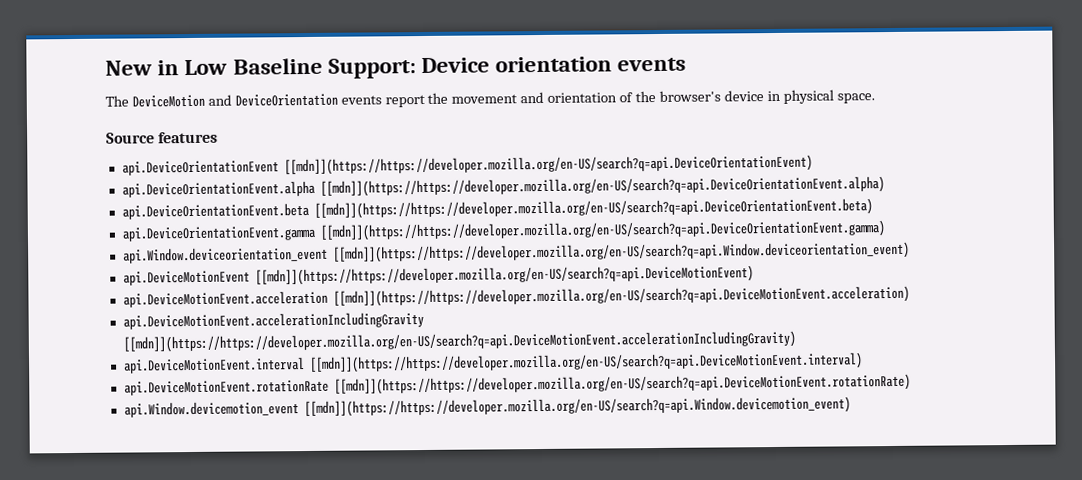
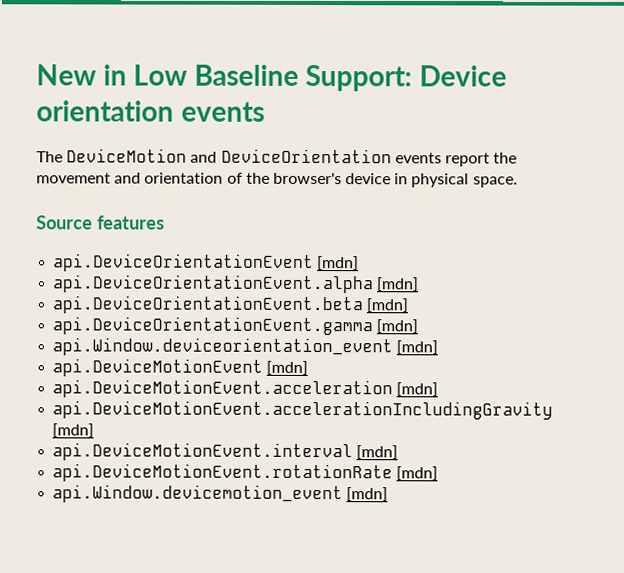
[283,154,813,176] [[mdn]](https://https://developer.mozilla.org/en-US/search?q=api.DeviceOrientationEvent) -> [317,256,360,271] [mdn]
[319,176,885,197] [[mdn]](https://https://developer.mozilla.org/en-US/search?q=api.DeviceOrientationEvent.alpha) -> [376,277,420,292] [mdn]
[313,198,873,219] [[mdn]](https://https://developer.mozilla.org/en-US/search?q=api.DeviceOrientationEvent.beta) -> [366,298,409,313] [mdn]
[319,220,885,241] [[mdn]](https://https://developer.mozilla.org/en-US/search?q=api.DeviceOrientationEvent.gamma) -> [376,319,419,334] [mdn]
[332,241,910,263] [[mdn]](https://https://developer.mozilla.org/en-US/search?q=api.Window.deviceorientation_event) -> [396,340,439,355] [mdn]
[254,265,754,286] [[mdn]](https://https://developer.mozilla.org/en-US/search?q=api.DeviceMotionEvent) -> [266,360,309,375] [mdn]
[332,285,910,307] [[mdn]](https://https://developer.mozilla.org/en-US/search?q=api.DeviceMotionEvent.acceleration) -> [396,382,439,397] [mdn]
[122,330,796,353] [[mdn]](https://https://developer.mozilla.org/en-US/search?q=api.DeviceMotionEvent.accelerationIncludingGravity) -> [52,423,95,438] [mdn]
[308,352,863,373] [[mdn]](https://https://developer.mozilla.org/en-US/search?q=api.DeviceMotionEvent.interval) -> [356,445,399,460] [mdn]
[333,373,911,395] [[mdn]](https://https://developer.mozilla.org/en-US/search?q=api.DeviceMotionEvent.rotationRate) -> [396,466,439,481] [mdn]
[303,396,851,418] [[mdn]](https://https://developer.mozilla.org/en-US/search?q=api.Window.devicemotion_event) -> [346,487,389,502] [mdn]

